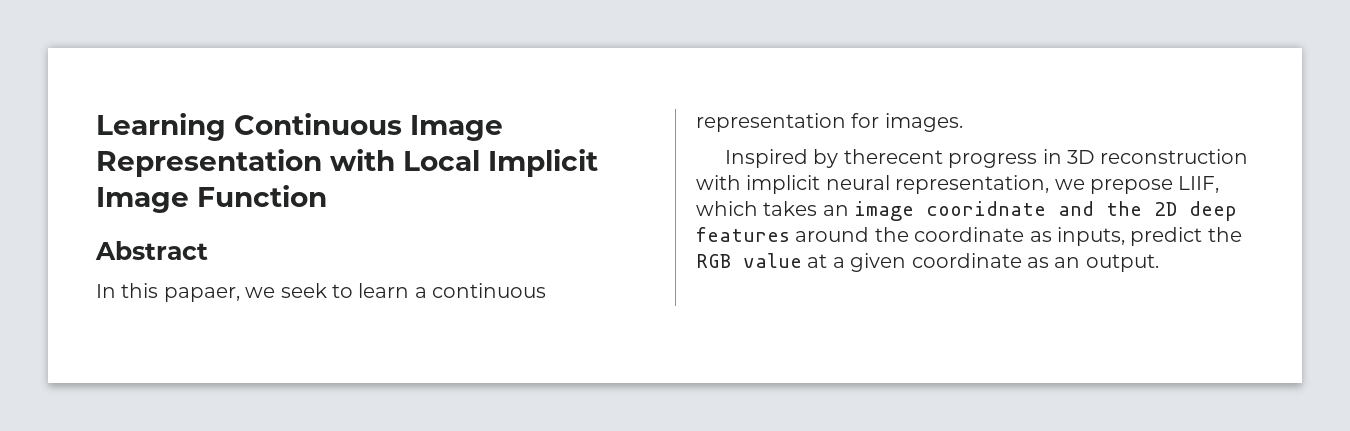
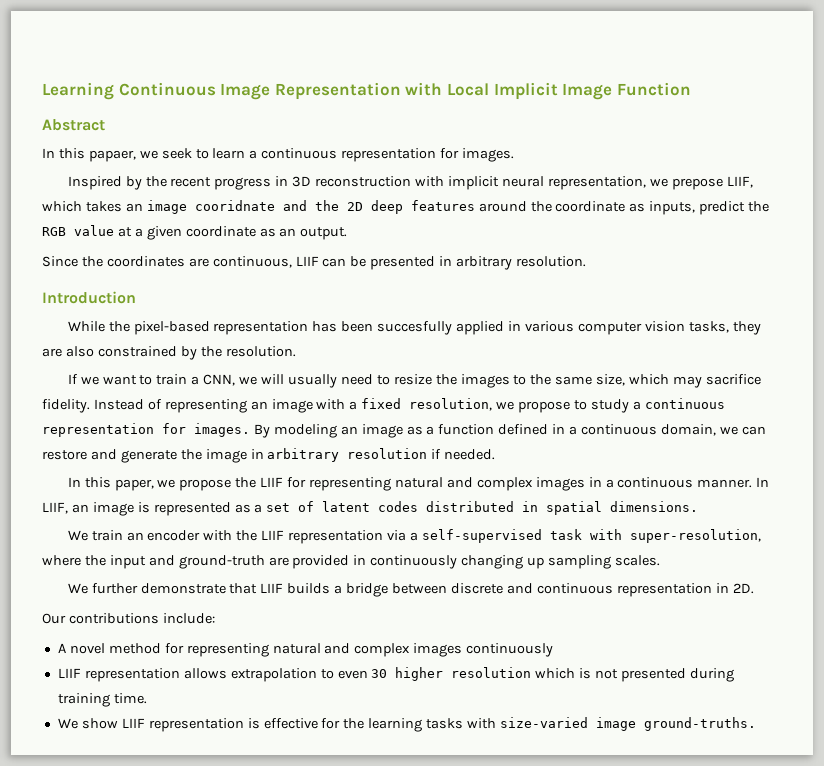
[843,149,943,164] therecent -> [145,176,212,187] the recent
(1159, 263) none -> [42,256,587,270] [42,291,136,304] [67,321,761,335] [42,346,296,360] [67,374,761,388] [42,398,725,413] [42,423,766,438] [42,448,496,463] [67,477,770,491] [42,501,699,516] [67,529,761,544] [42,555,660,569] [67,583,754,597] [42,613,215,624] [57,643,554,657] [57,667,735,682] [57,693,147,707] [57,717,757,732] // Since the coordinates are continuous, LIIF can be presented in arbitrary resolution. // Introduction // While the pixel-based representation has been succesfully applied in various computer vision tasks, they are also constrained by the resolution. // If we want to train a CNN, we will usually need to resize the images to the same size, which may sacrifice fidelity. Instead of representing an image with a fixed resolution, we propose to study a continuous representation for images. By modeling an image as a function defined in a continuous domain, we can restore and generate the image in arbitrary resolution if needed. // In this paper, we propose the LIIF for representing natural and complex images in a continuous manner. In LIIF, an image is represented as a set of latent codes distributed in spatial dimensions. // We train an encoder with the LIIF representation via a self-supervised task with super-resolution, where the input and ground-truth are provided in continuously changing up sampling scales. // We further demonstrate that LIIF builds a bridge between discrete and continuous representation in 2D. // Our contributions include: // A novel method for representing natural and complex images continuously // LIIF representation allows extrapolation to even 30 higher resolution which is not presented during training time. // We show LIIF representation is effective for the learning tasks with size-varied image ground-truths.

